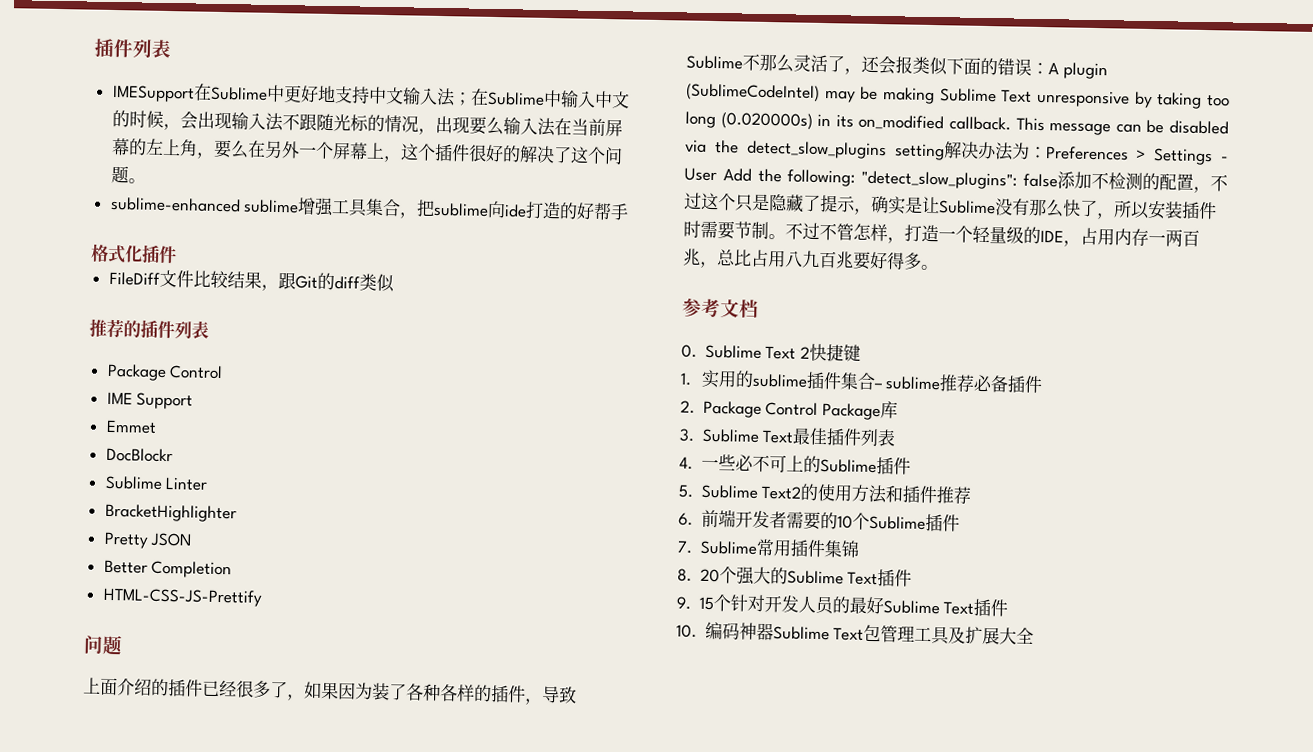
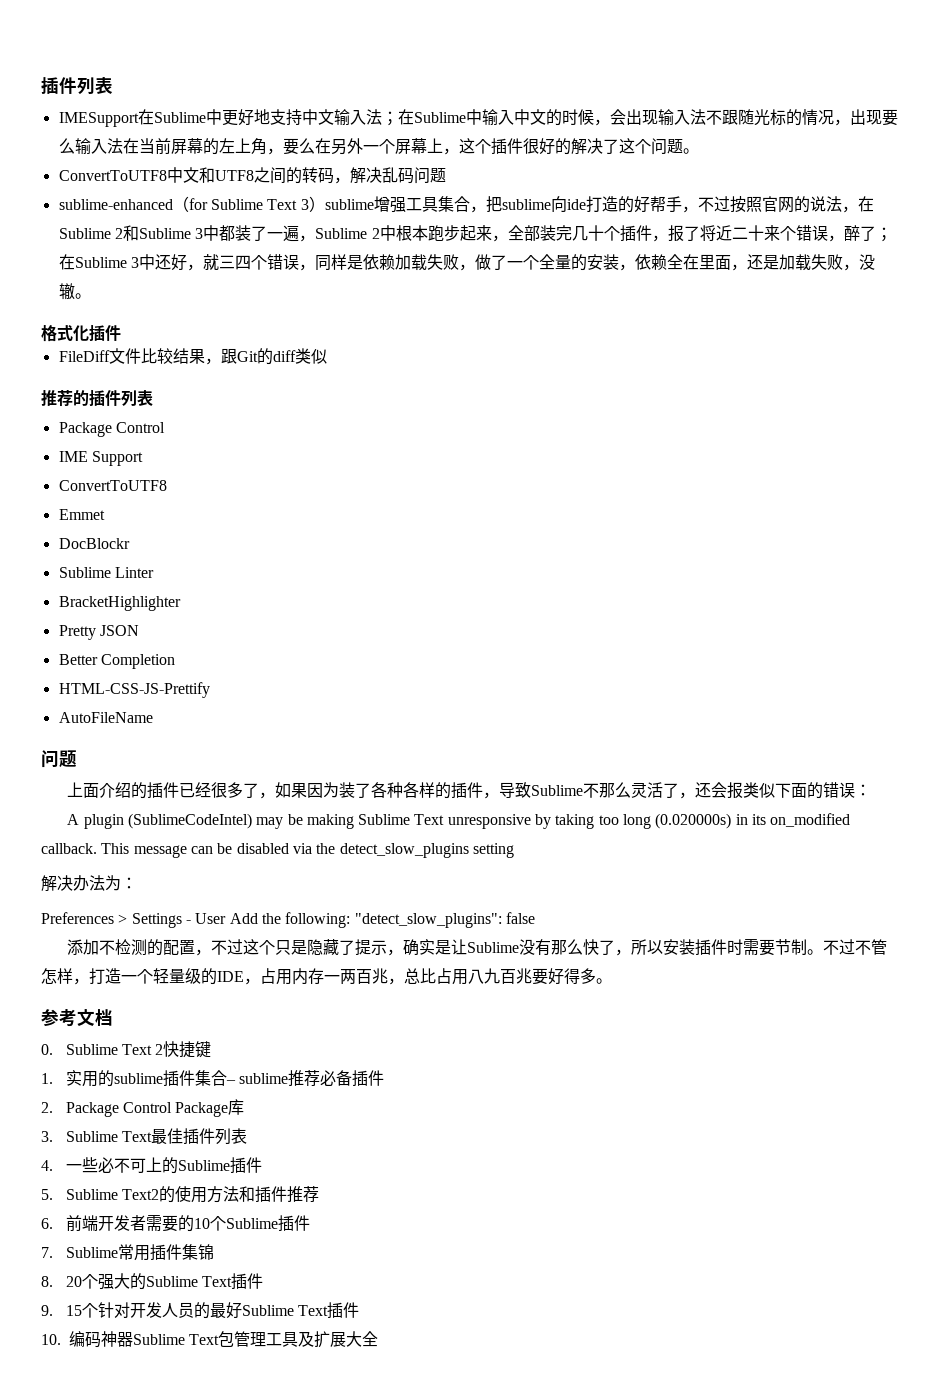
[109,196,241,213] sublime-enhanced -> [58,167,446,184] [58,196,325,212] ConvertToUTF8中文和UTF8之间的转码，解决乱码问题 // sublime-enhanced（for Sublime Text 3）
(630, 212) none -> [681,196,874,213] [58,225,892,242] [58,254,875,271] [58,283,91,300] ，不过按照官网的说法，在Sublime 2和Sublime 3中都装了一遍，Sublime 2中根本跑步起来，全部装完几十个插件，报了将近二十来个错误，醉了；在Sublime 3中还好，就三四个错误，同样是依赖加载失败，做了一个全量的安装，依赖全在里面，还是加载失败，没辙。
(194, 401) none -> [58,480,167,491] // ConvertToUTF8
(262, 597) none -> [58,712,153,723] // AutoFileName
(1049, 68) none -> (872, 790) //
(945, 152) none -> (514, 850) //
(1047, 152) none -> (137, 883) //
(1058, 180) none -> (535, 918) //

